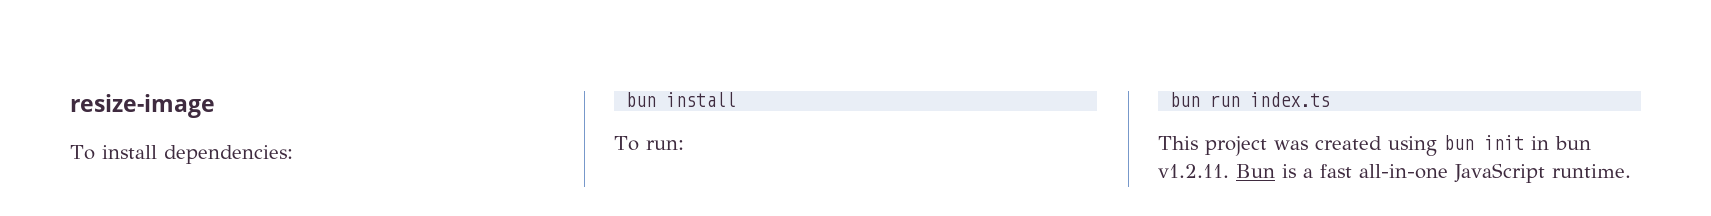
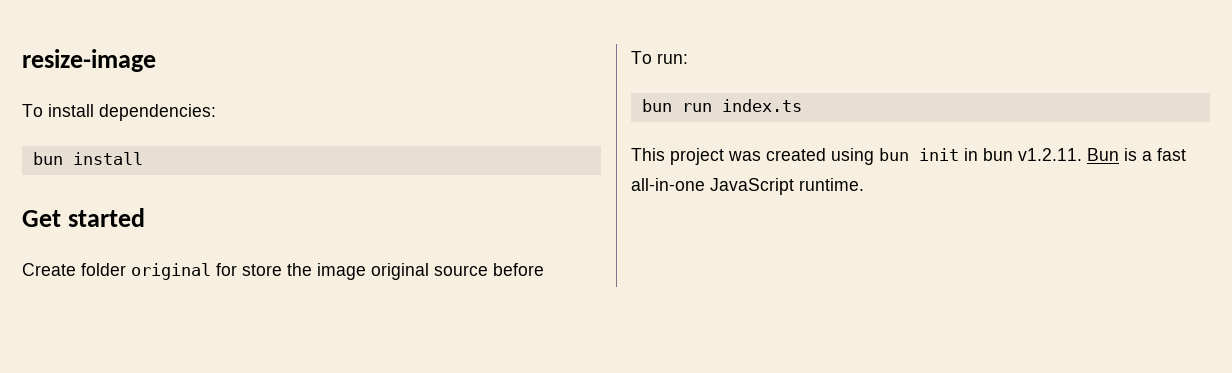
(737, 99) none -> [22,208,146,227] [22,263,544,280] // Get started // Create folder original for store the image original source before

